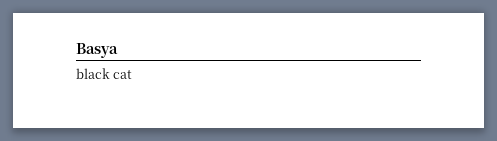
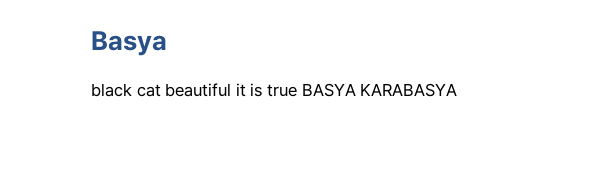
(133, 74) none -> [165,83,458,97] beautiful it is true BASYA KARABASYA

